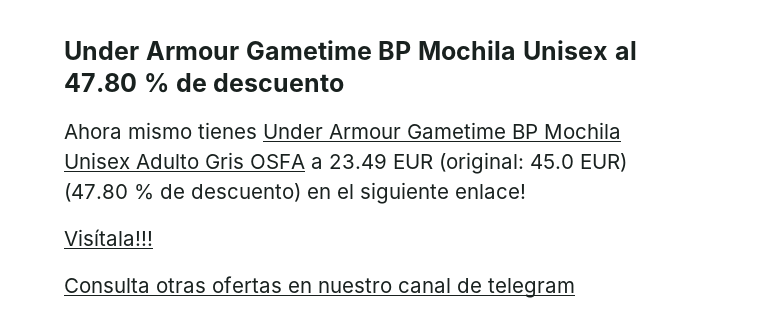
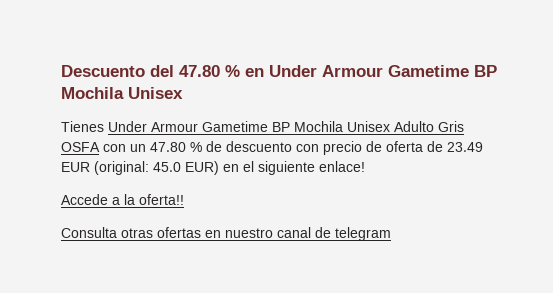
[64,40,637,60] [64,73,345,93] [64,122,257,139] Under Armour Gametime BP Mochila Unisex al 47.80 % de descuento // Ahora mismo tienes -> [61,65,497,77] [61,87,183,99] [61,121,104,132] Descuento del 47.80 % en Under Armour Gametime BP Mochila Unisex // Tienes
[311,157,323,169] a -> [103,141,443,155] con un 47.80 % de descuento con precio de oferta de
[64,183,301,202] (47.80 % de descuento) -> (219, 168) none
[64,229,153,246] Visítala!!! -> [61,194,184,205] Accede a la oferta!!

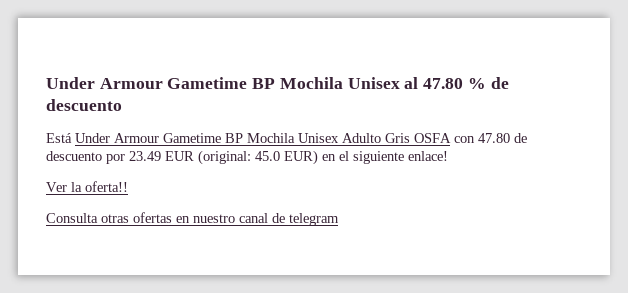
[61,65,497,77] [61,87,183,99] [61,121,104,132] Descuento del 47.80 % en Under Armour Gametime BP Mochila Unisex // Tienes -> [46,77,509,89] [46,99,122,111] [46,133,72,143] Under Armour Gametime BP Mochila Unisex al 47.80 % de descuento // Está
[130,141,443,155] un 47.80 % de descuento con precio de oferta de -> [478,133,527,143] [46,151,125,164] 47.80 de descuento por
[61,194,120,205] Accede a -> [46,182,67,192] Ver

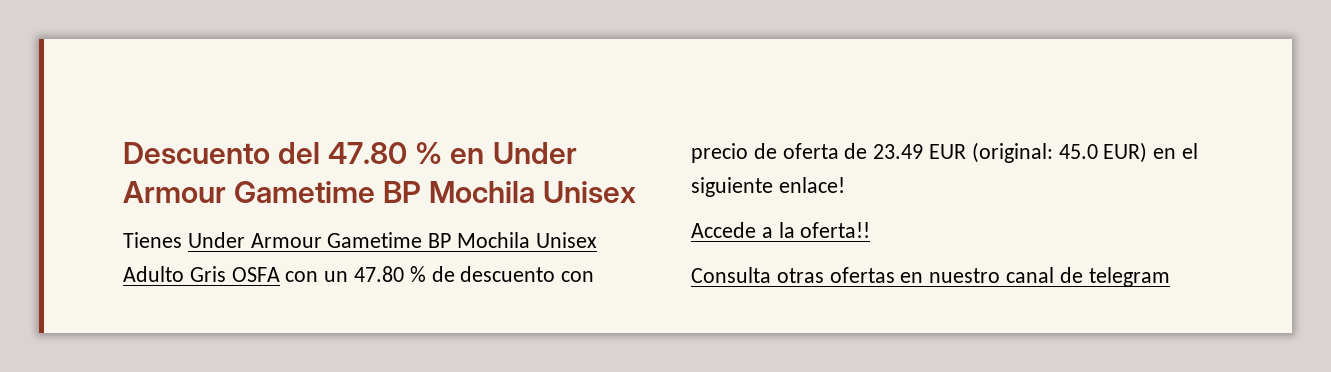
[46,77,509,89] [46,99,122,111] [46,133,72,143] Under Armour Gametime BP Mochila Unisex al 47.80 % de descuento // Está -> [123,142,577,164] [123,181,637,203] [123,232,182,248] Descuento del 47.80 % en Under Armour Gametime BP Mochila Unisex // Tienes
[478,133,527,143] [46,151,125,164] 47.80 de descuento por -> [324,266,595,282] [691,143,868,163] un 47.80 % de descuento con precio de oferta de
[46,182,67,192] Ver -> [691,222,773,238] Accede a

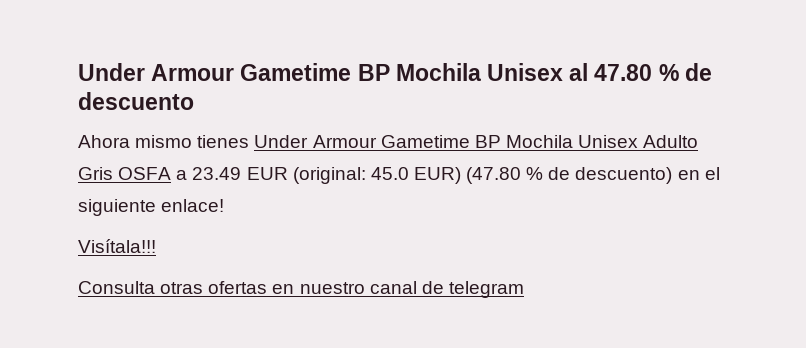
[123,142,577,164] [123,181,637,203] [123,232,182,248] Descuento del 47.80 % en Under Armour Gametime BP Mochila Unisex // Tienes -> [78,63,712,81] [78,92,194,110] [78,135,250,148] Under Armour Gametime BP Mochila Unisex al 47.80 % de descuento // Ahora mismo tienes
[285,266,595,282] [691,143,868,163] con un 47.80 % de descuento con precio de oferta de -> [176,170,188,180] a
(1148, 152) none -> [466,167,673,184] (47.80 % de descuento)
[691,222,871,238] Accede a la oferta!! -> [78,239,156,253] Visítala!!!

